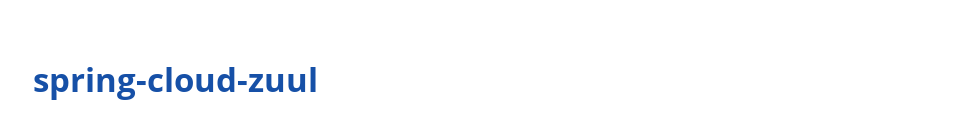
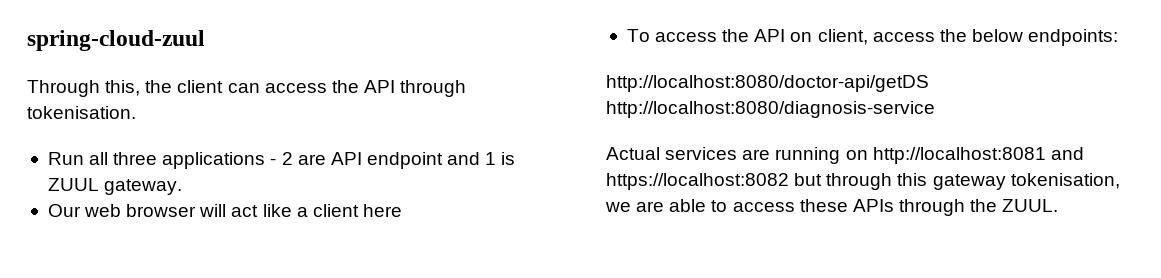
(318, 83) none -> [27,80,467,97] [27,106,136,119] [47,152,516,169] [47,178,183,195] [47,204,402,217] [626,29,1119,46] [606,75,929,92] [606,101,935,118] [606,147,1084,164] [606,173,1120,190] [605,199,1059,216] // Through this, the client can access the API through tokenisation. // Run all three applications - 2 are API endpoint and 1 is ZUUL gateway. // Our web browser will act like a client here // To access the API on client, access the below endpoints: // http://localhost:8080/doctor-api/getDS http://localhost:8080/diagnosis-service // Actual services are running on http://localhost:8081 and https://localhost:8082 but through this gateway tokenisation, we are able to access these APIs through the ZUUL.

